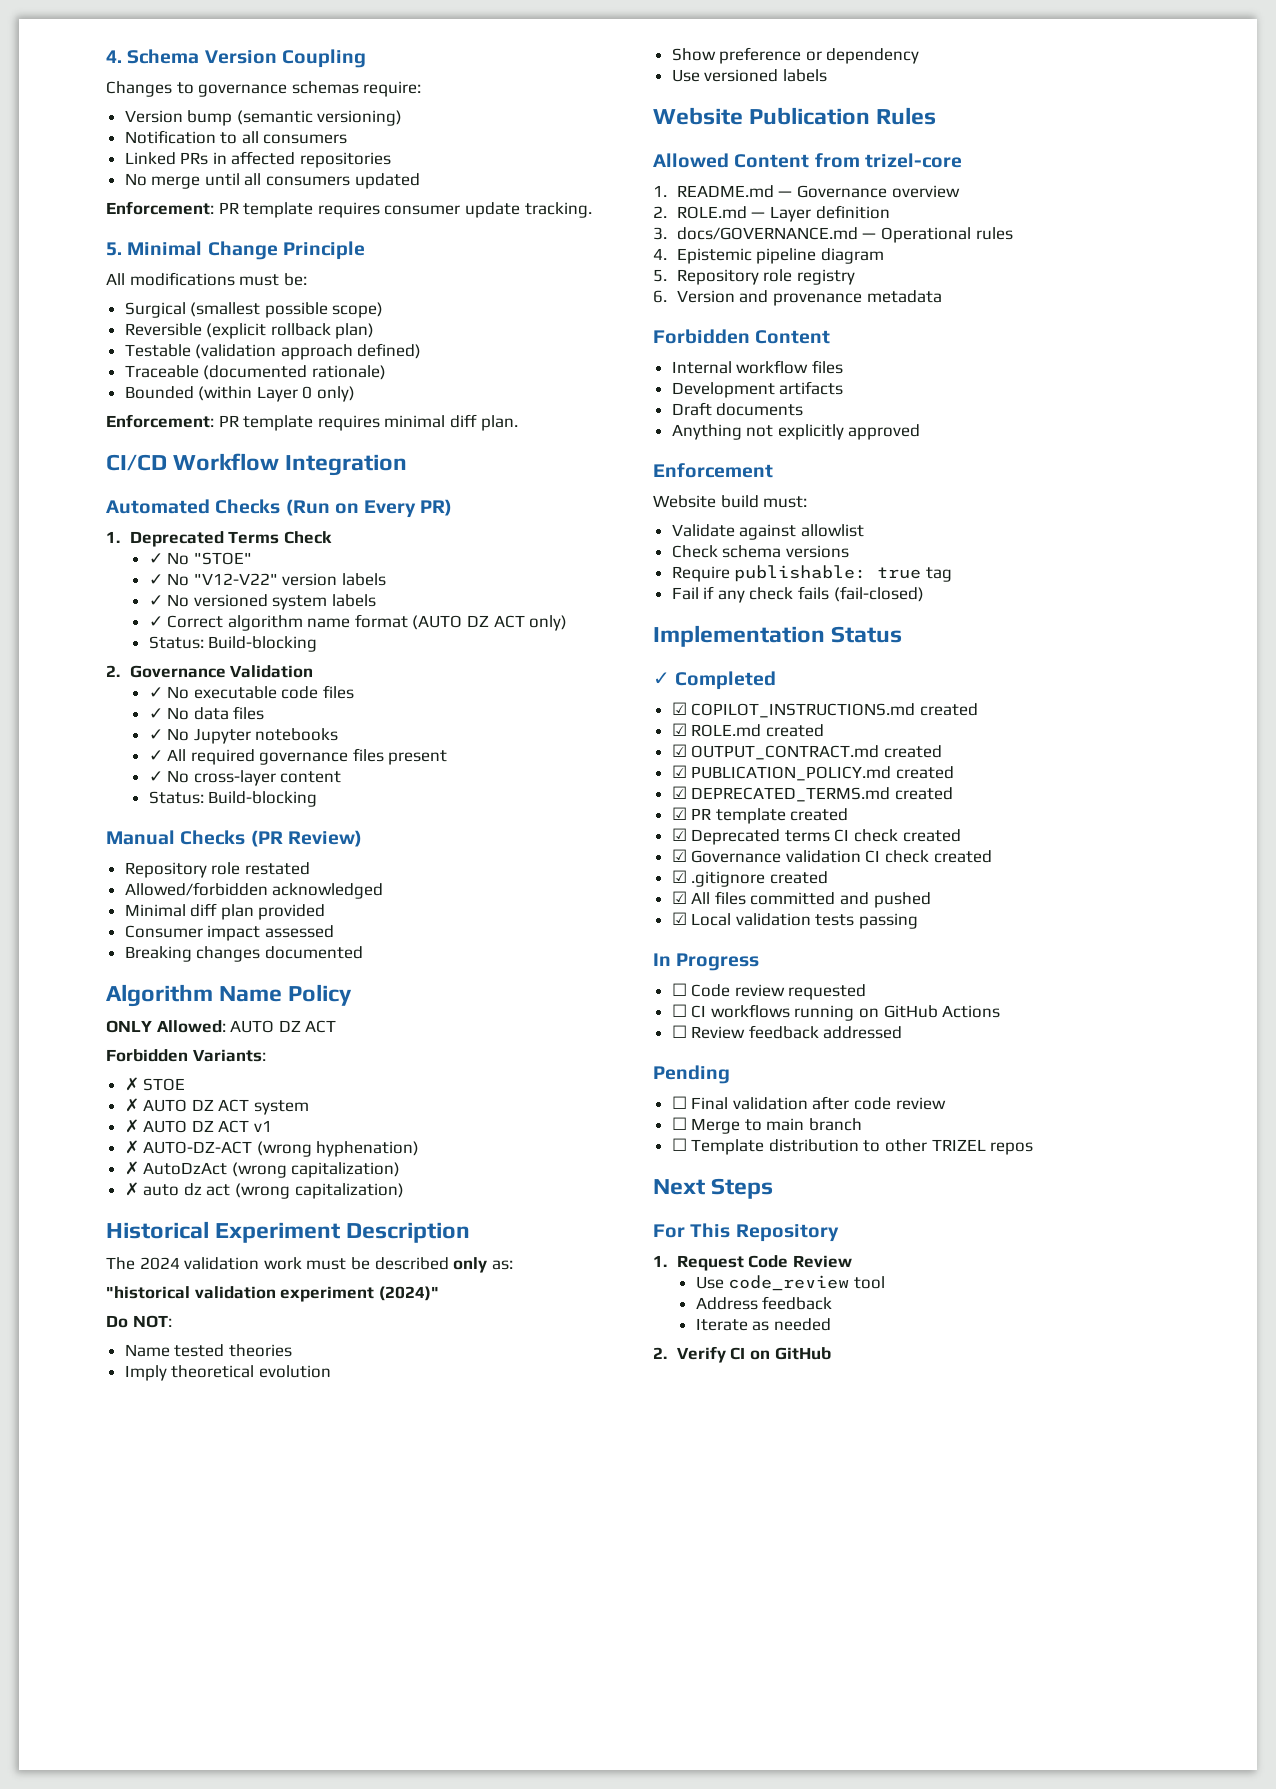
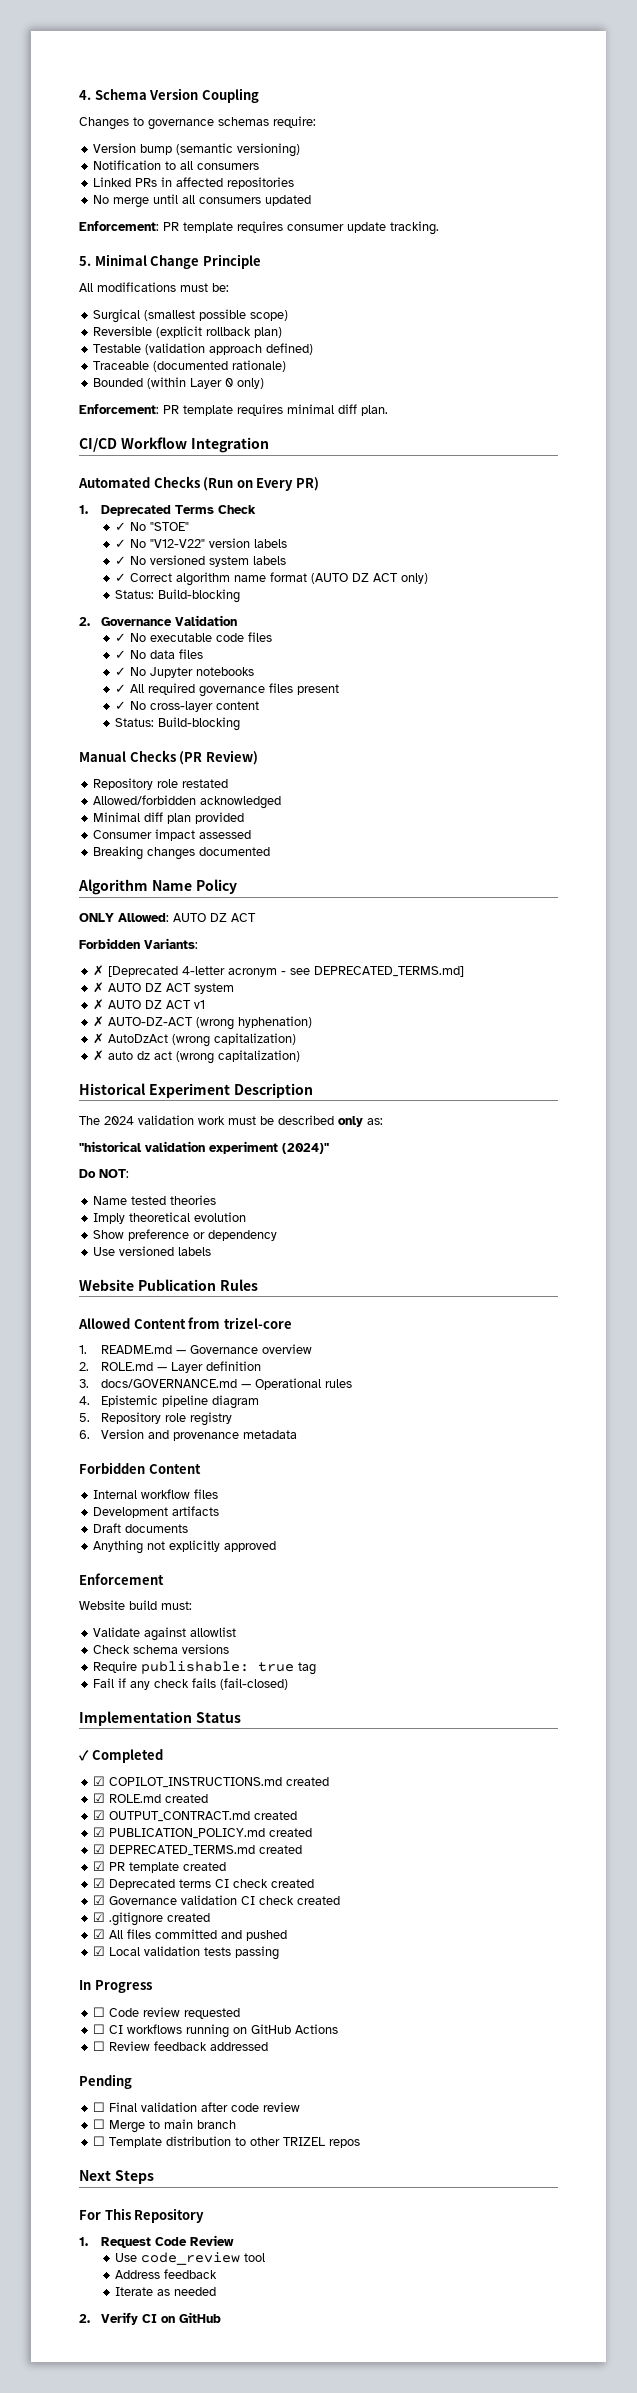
[143,1078,186,1091] STOE -> [108,966,465,977] [Deprecated 4-letter acronym - see DEPRECATED_TERMS.md]

